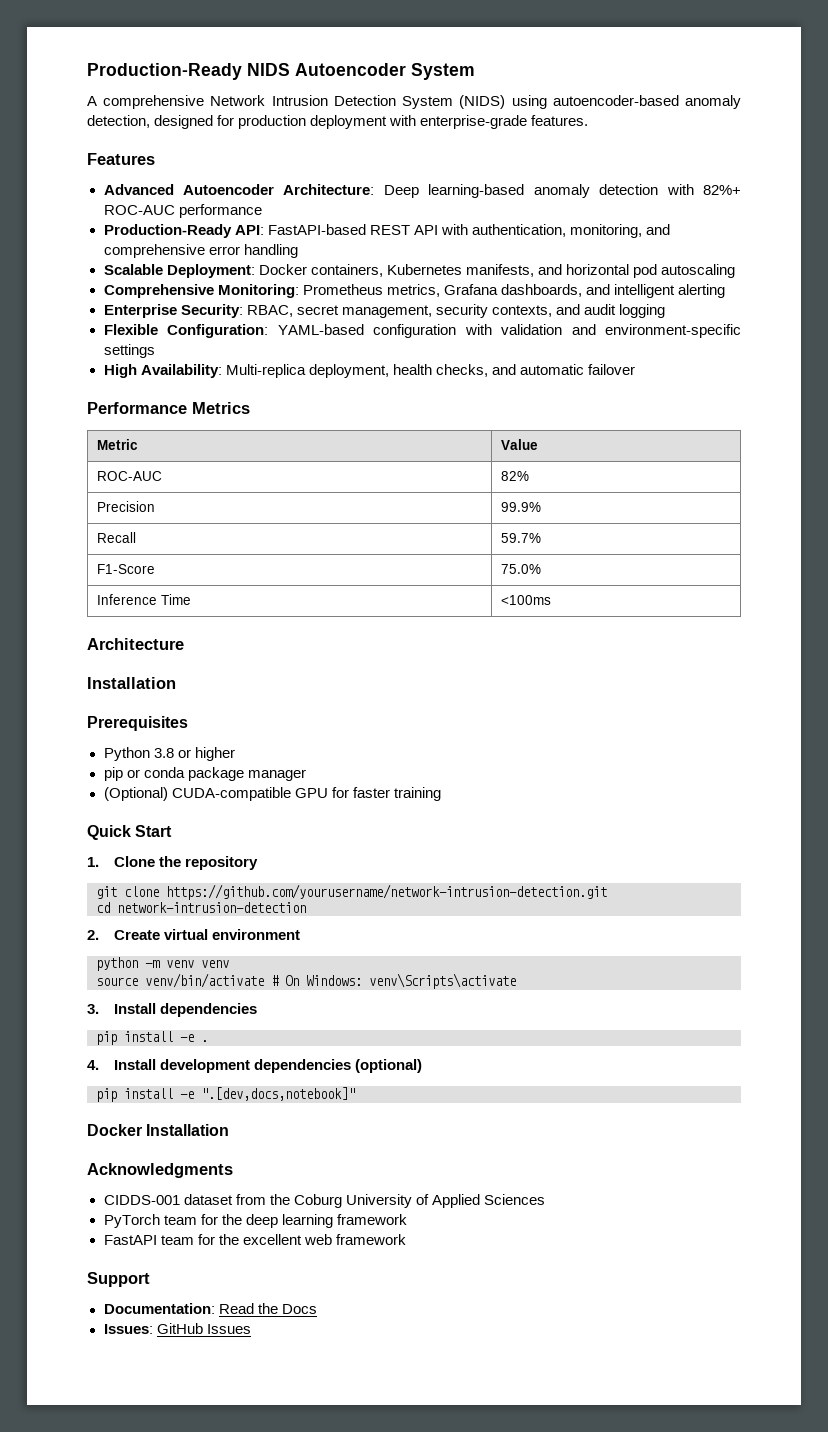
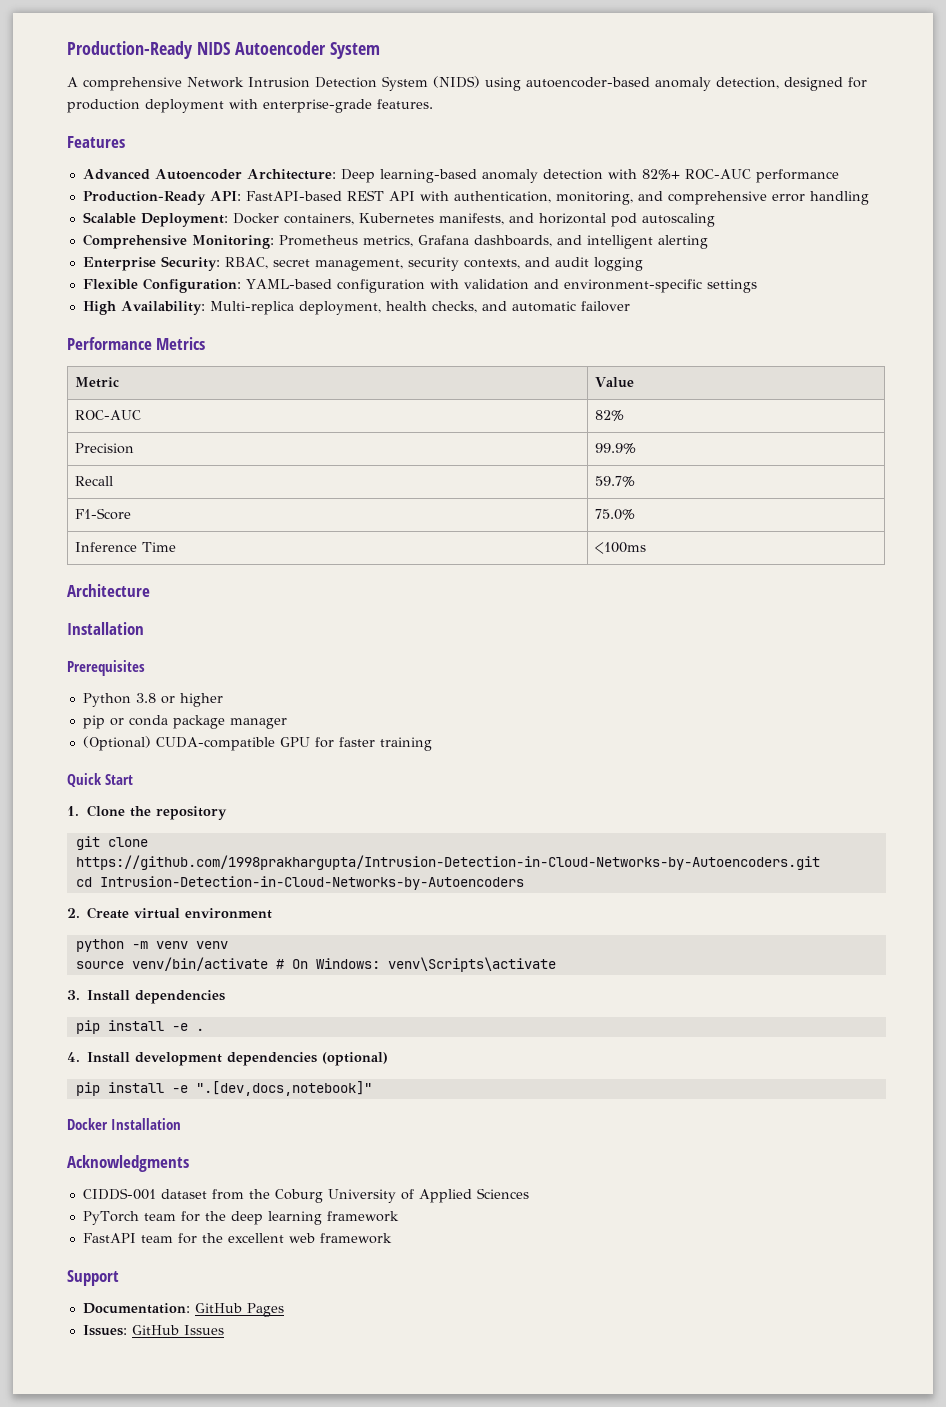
[166,884,607,900] https://github.com/yourusername/network-intrusion-detection.git -> [75,855,820,870] https://github.com/1998prakhargupta/Intrusion-Detection-in-Cloud-Networks-by-Autoencoders.git
[117,902,306,913] network-intrusion-detection -> [99,876,524,890] Intrusion-Detection-in-Cloud-Networks-by-Autoencoders
[218,1303,317,1314] Read the Docs -> [194,1303,284,1317] GitHub Pages

